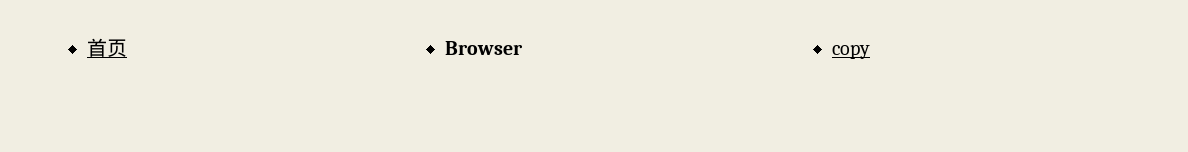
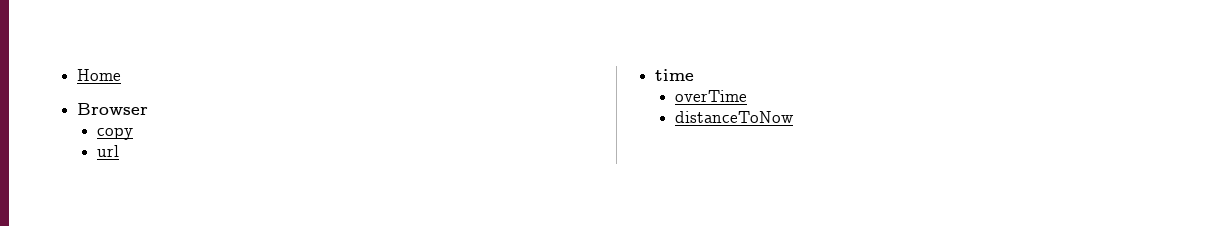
[87,38,127,57] 首页 -> [77,69,122,81] Home
(871, 51) none -> [97,145,120,157] [655,69,695,81] [675,90,748,102] [675,111,795,123] // url // time // overTime // distanceToNow

